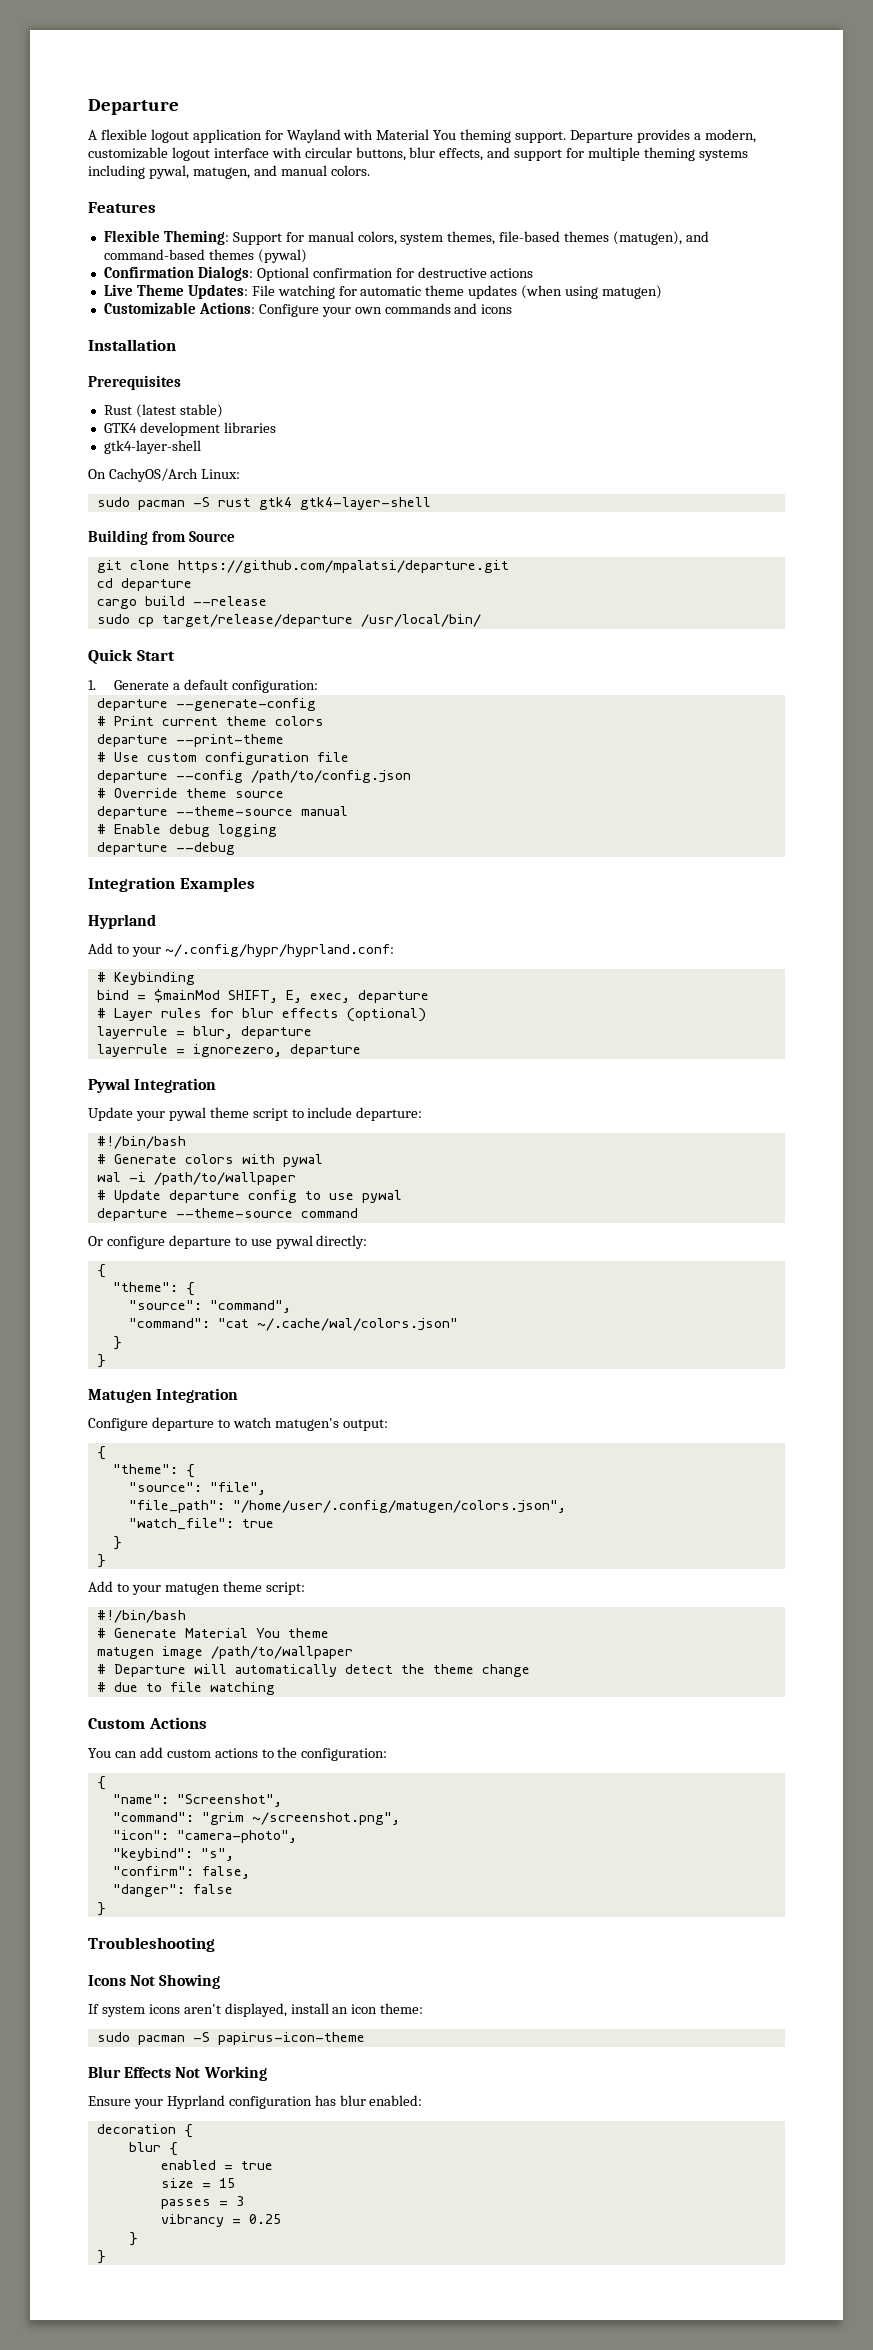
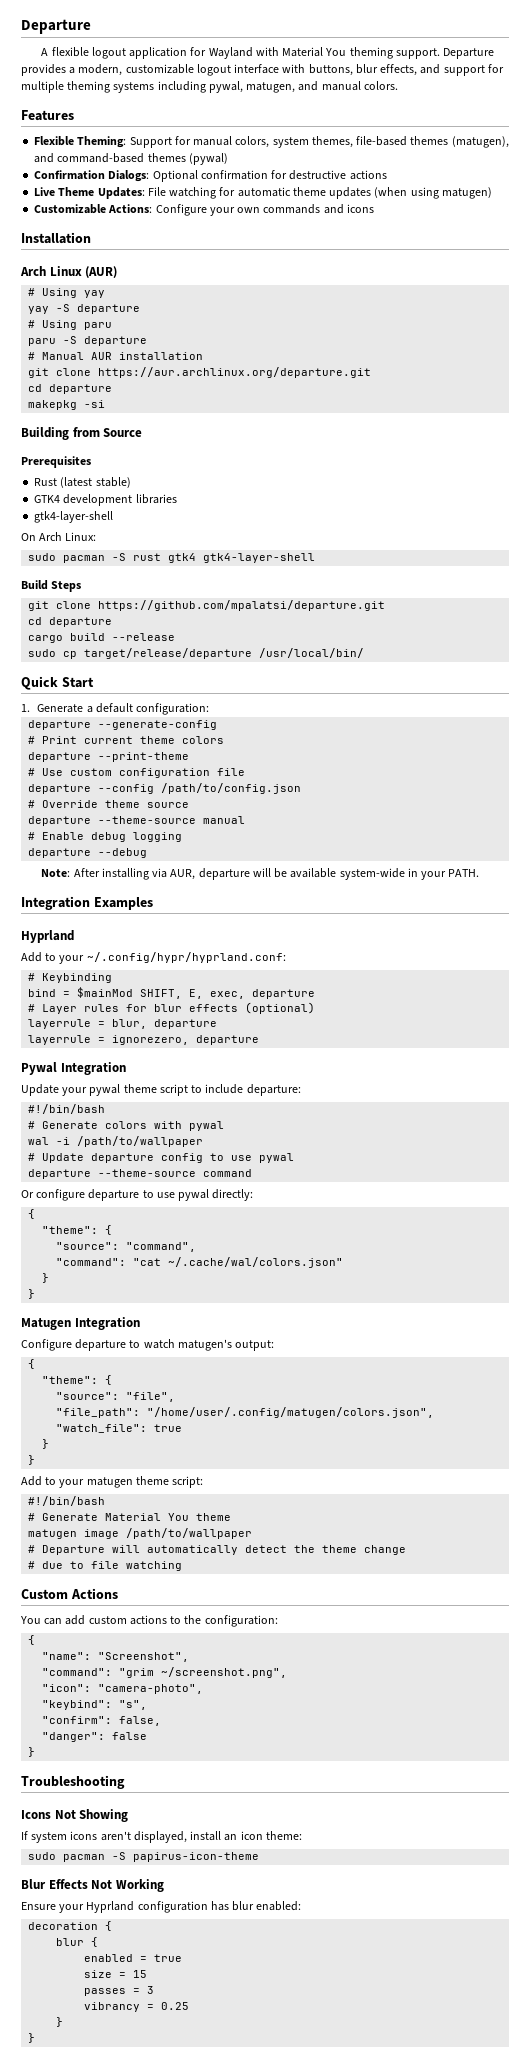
[304,147,352,158] circular -> (306, 68) none
(176, 345) none -> [20,266,118,278] [28,288,106,298] [28,304,141,314] [28,320,113,330] [28,336,148,346] [28,352,204,360] [28,367,372,378] [28,384,113,394] [28,400,106,410] [21,427,143,440] // Arch Linux (AUR) // # Using yay // yay -S departure // # Using paru // paru -S departure // # Manual AUR installation // git clone https://aur.archlinux.org/departure.git // cd departure // makepkg -si // Building from Source
[108,468,198,482] CachyOS/Arch -> [39,532,63,541] Arch
[88,530,235,545] Building from Source -> [21,580,82,592] Build Steps
(235, 848) none -> [41,868,480,880] // Note: After installing via AUR, departure will be available system-wide in your PATH.

